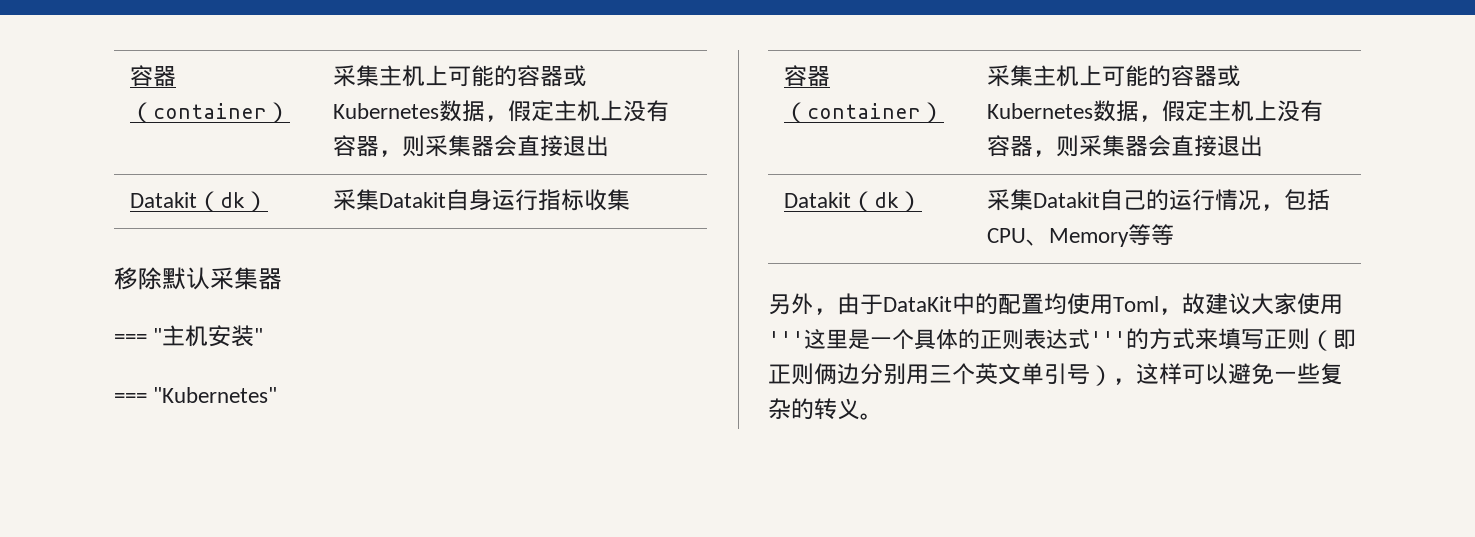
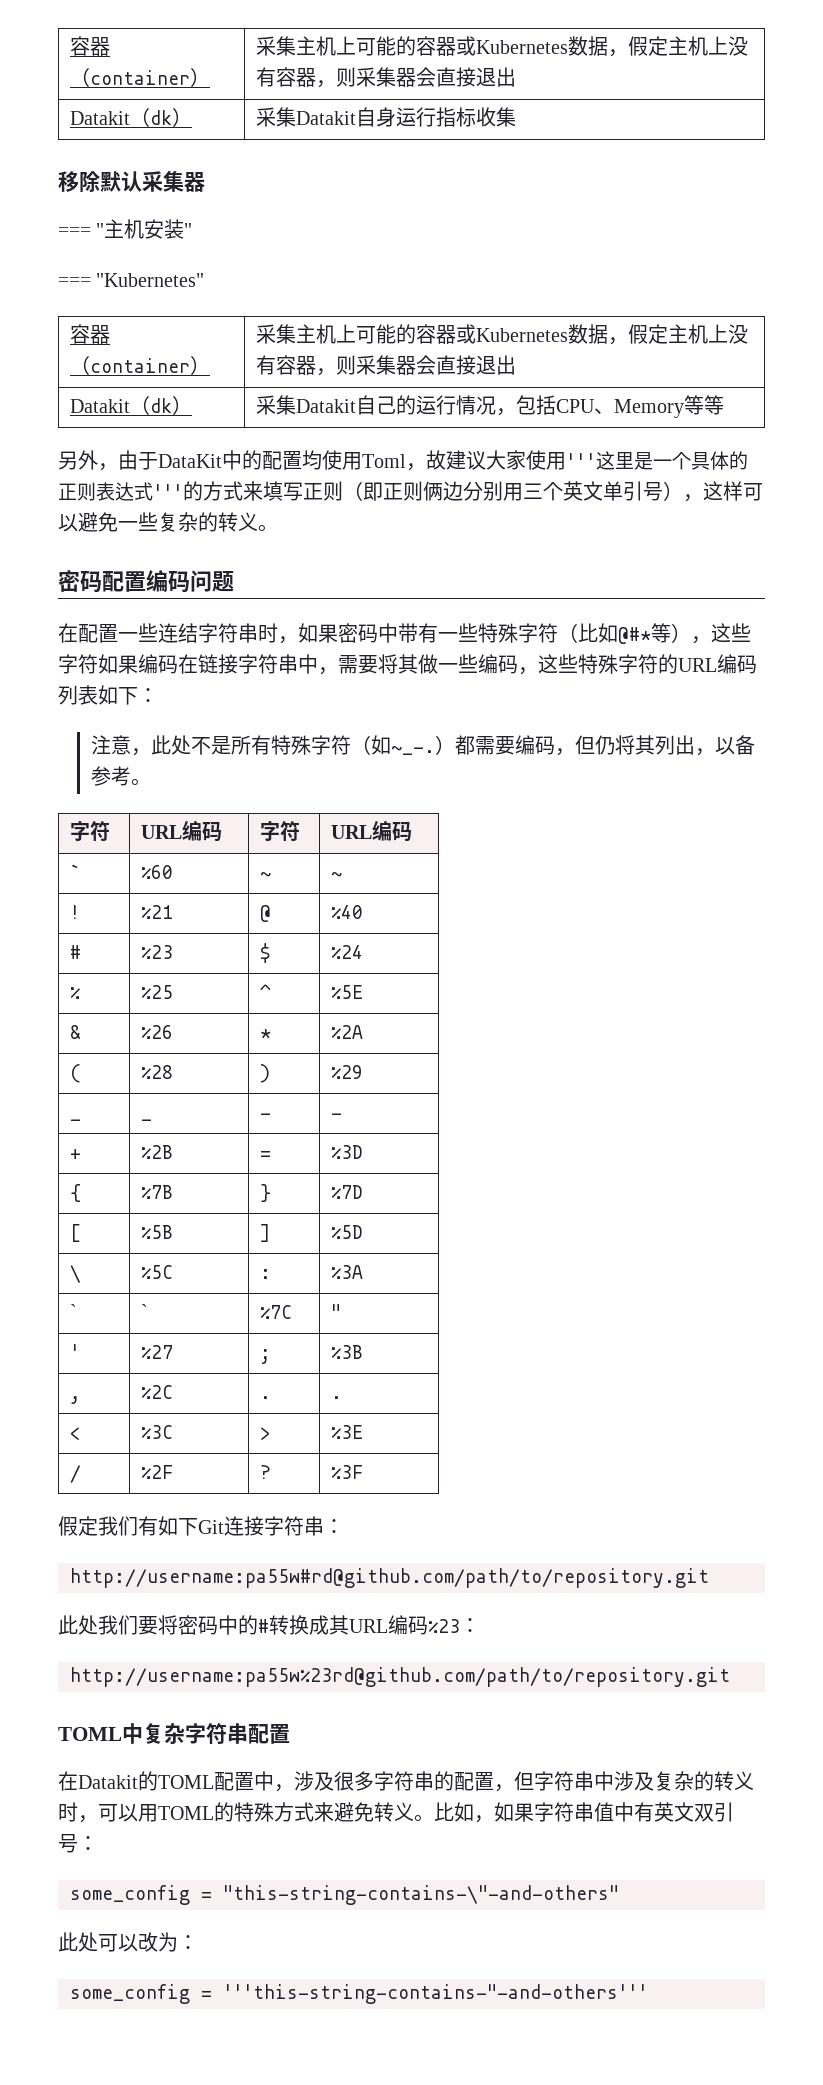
(883, 416) none -> [58,570,234,593] [58,623,751,644] [58,654,757,675] [58,685,158,705] [90,735,755,756] [90,766,151,786] [69,821,110,841] [140,820,222,842] [259,821,300,841] [330,820,412,842] [69,864,81,879] [140,865,173,879] [259,872,271,879] [330,872,342,879] [69,905,80,919] [140,905,173,919] [259,905,271,922] [330,905,363,919] [69,945,81,959] [140,945,173,959] [259,943,270,963] [330,945,363,959] [69,987,81,999] [140,985,173,999] [259,984,271,999] [330,985,363,999] [69,1025,81,1039] [140,1025,173,1039] [259,1029,271,1039] [330,1025,363,1039] [69,1064,81,1083] [140,1065,173,1079] [259,1064,270,1083] [330,1065,363,1079] [69,1119,81,1121] [140,1119,152,1121] [259,1113,271,1119] [330,1113,342,1119] [69,1149,81,1159] [140,1145,173,1159] [259,1151,271,1159] [330,1145,363,1159] [69,1184,81,1202] [140,1185,173,1199] [259,1184,271,1202] [330,1185,363,1199] [69,1224,81,1242] [140,1225,173,1239] [259,1224,270,1242] [330,1225,363,1239] [69,1265,81,1283] [140,1265,173,1279] [259,1269,271,1279] [330,1265,363,1279] [69,1304,77,1319] [140,1304,148,1319] [259,1305,292,1319] [330,1304,341,1319] [69,1344,80,1359] [140,1345,173,1359] [259,1349,271,1364] [330,1345,363,1359] [69,1396,81,1404] [140,1385,173,1399] [259,1396,271,1399] [330,1396,342,1399] [69,1427,81,1440] [140,1425,173,1439] [259,1427,271,1440] [330,1425,363,1439] [69,1465,81,1483] [140,1465,173,1479] [259,1465,271,1479] [330,1465,363,1479] [58,1516,344,1536] [70,1568,709,1588] [58,1615,480,1635] [70,1667,730,1687] [58,1723,290,1744] [58,1771,754,1792] [58,1802,734,1823] [58,1834,98,1853] [70,1885,619,1905] [58,1932,198,1952] [70,1984,648,2004] // 密码配置编码问题 // 在配置一些连结字符串时，如果密码中带有一些特殊字符（比如@#*等），这些字符如果编码在链接字符串中，需要将其做一些编码，这些特殊字符的URL编码列表如下： // 注意，此处不是所有特殊字符（如~_-.）都需要编码，但仍将其列出，以备参考。 // 字符 | URL编码 | 字符 | URL编码 // ` | %60 | ~ | ~ // ! | %21 | @ | %40 // # | %23 | $ | %24 // % | %25 | ^ | %5E // & | %26 | * | %2A // ( | %28 | ) | %29 // _ | _ | - | - // + | %2B | = | %3D // { | %7B | } | %7D // [ | %5B | ] | %5D // \ | %5C | : | %3A // ` | ` | %7C | " // ' | %27 | ; | %3B // , | %2C | . | . // < | %3C | > | %3E // / | %2F | ? | %3F // 假定我们有如下Git连接字符串： // http://username:pa55w#rd@github.com/path/to/repository.git // 此处我们要将密码中的#转换成其URL编码%23： // http://username:pa55w%23rd@github.com/path/to/repository.git // TOML中复杂字符串配置 // 在Datakit的TOML配置中，涉及很多字符串的配置，但字符串中涉及复杂的转义时，可以用TOML的特殊方式来避免转义。比如，如果字符串值中有英文双引号： // some_config = "this-string-contains-\"-and-others" // 此处可以改为： // some_config = '''this-string-contains-"-and-others'''

